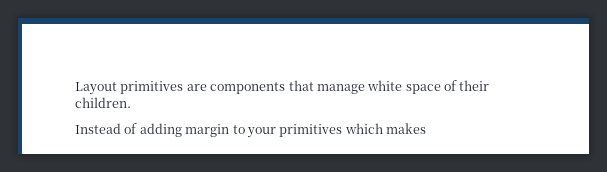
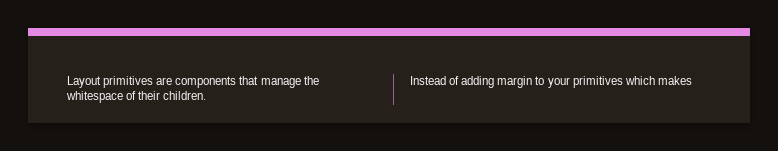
[367,80,441,94] white space -> [303,76,319,85] [66,91,123,103] the whitespace

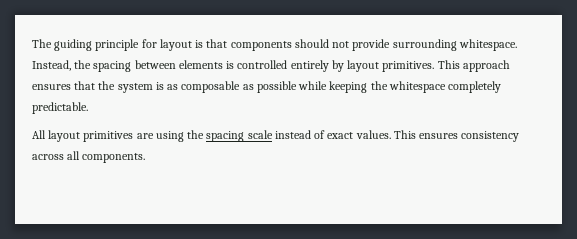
[67,76,319,88] [66,91,207,103] [410,76,692,88] Layout primitives are components that manage the whitespace of their children. // Instead of adding margin to your primitives which makes -> [32,39,517,51] [32,60,510,72] [32,81,502,93] [32,102,88,114] [32,130,520,142] [32,151,146,163] The guiding principle for layout is that components should not provide surrounding whitespace. Instead, the spacing between elements is controlled entirely by layout primitives. This approach ensures that the system is as composable as possible while keeping the whitespace completely predictable. // All layout primitives are using the spacing scale instead of exact values. This ensures consistency across all components.

